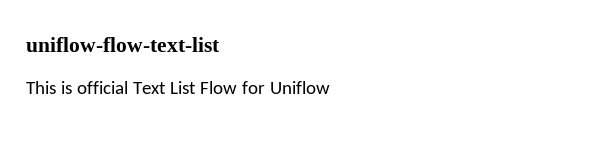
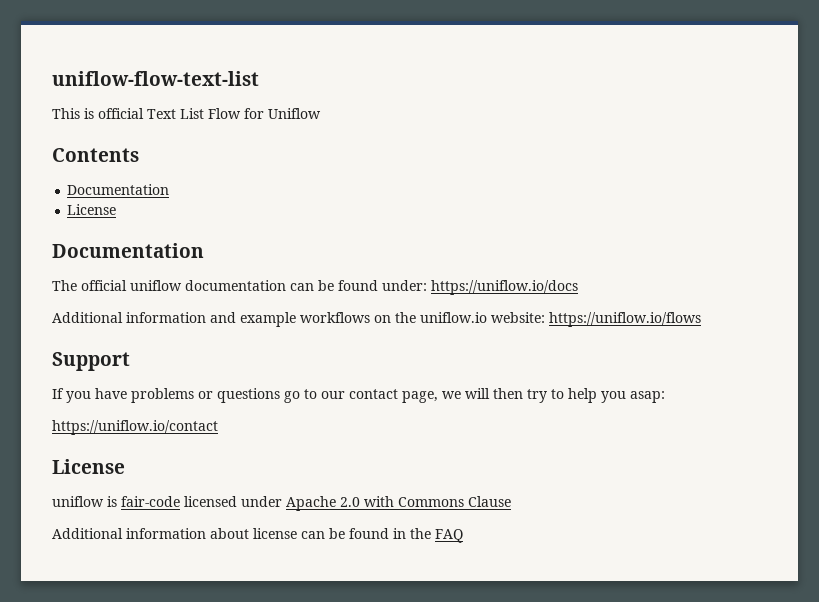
(330, 87) none -> [52,148,139,162] [67,184,170,195] [67,204,117,215] [52,243,204,258] [52,280,578,295] [52,312,701,327] [52,352,130,371] [52,388,665,403] [52,420,218,435] [52,459,125,474] [52,496,511,511] [52,528,463,543] // Contents // Documentation // License // Documentation // The official uniflow documentation can be found under: https://uniflow.io/docs // Additional information and example workflows on the uniflow.io website: https://uniflow.io/flows // Support // If you have problems or questions go to our contact page, we will then try to help you asap: // https://uniflow.io/contact // License // uniflow is fair-code licensed under Apache 2.0 with Commons Clause // Additional information about license can be found in the FAQ

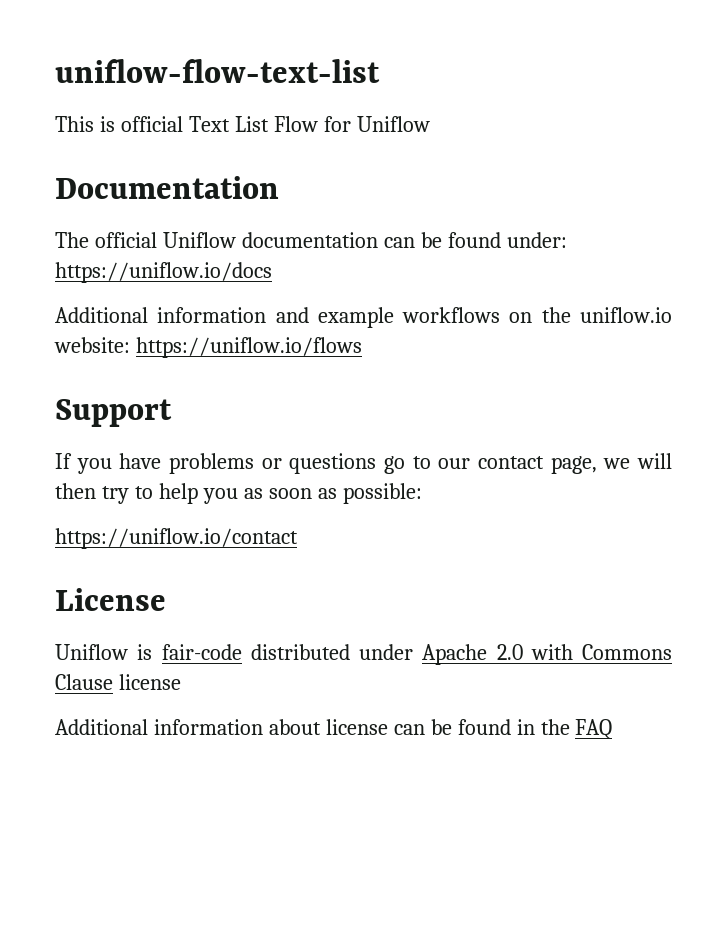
[52,148,139,162] [67,184,170,195] [67,204,117,215] // Contents // Documentation // License -> (430, 124) none
[130,280,182,291] uniflow -> [162,232,236,248] Uniflow
[630,391,665,403] asap: -> [243,483,422,504] as soon as possible:
[52,496,104,507] uniflow -> [55,644,128,660] Uniflow
[184,496,237,507] licensed -> [250,644,350,660] distributed
(511, 501) none -> [118,674,181,690] license

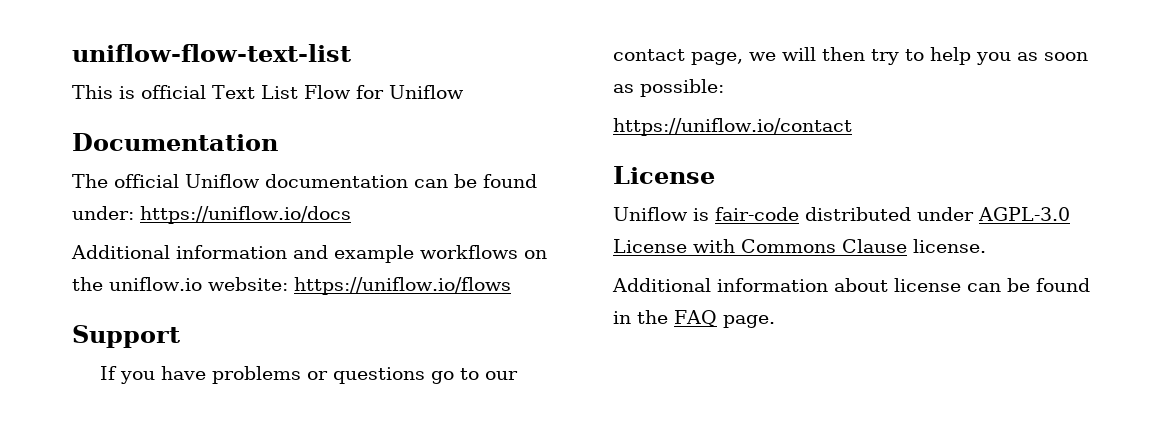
[422,644,523,665] Apache 2.0 -> [978,207,1070,221] [613,239,687,253] AGPL-3.0 License
[118,674,181,690] license -> [913,239,986,253] license.
(613, 729) none -> [722,315,775,328] page.

